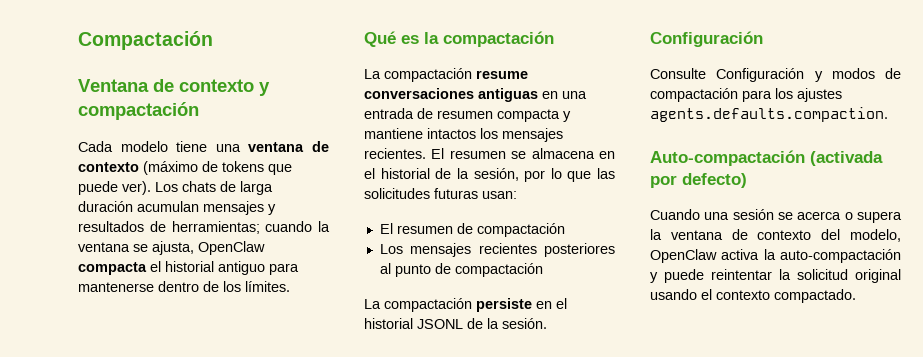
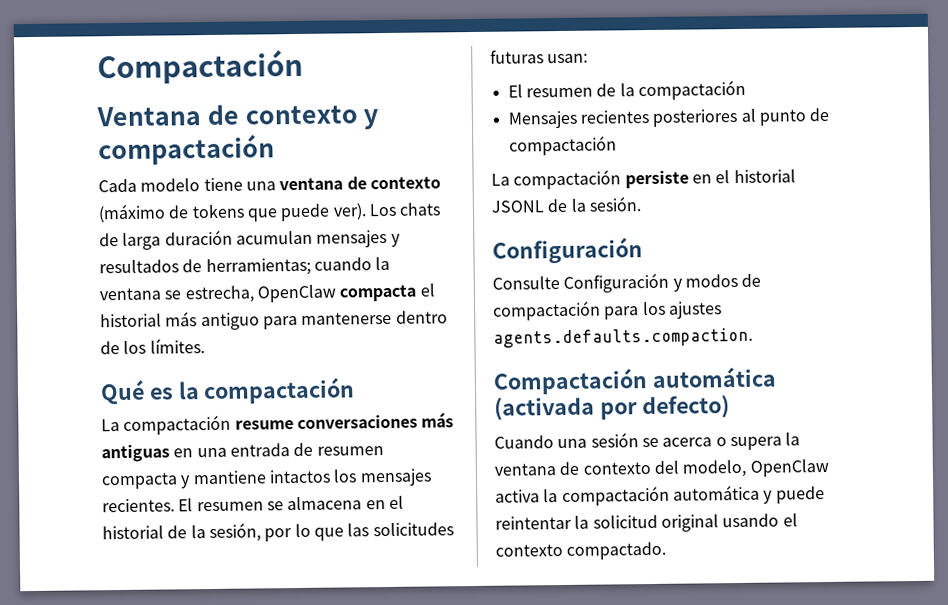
[152,241,194,255] ajusta, -> [184,285,254,304] estrecha,
(214, 266) none -> [165,311,198,327] más
(474, 93) none -> [421,412,455,428] más
[476,223,565,237] [379,243,472,257] compactación // Los mensajes -> [619,79,746,101] [507,110,578,129] la compactación // Mensajes
[650,150,805,166] Auto-compactación -> [493,366,776,395] Compactación automática
[780,249,901,263] auto-compactación -> [561,484,760,507] compactación automática

